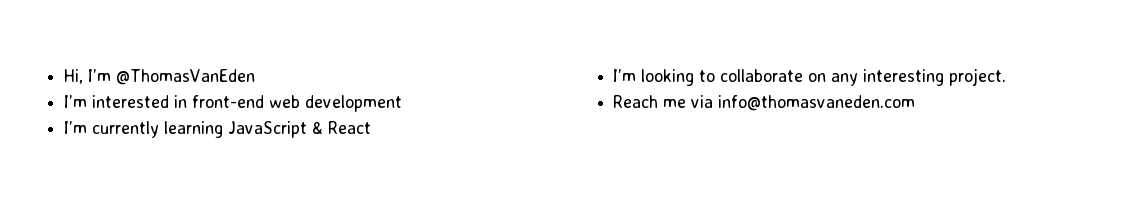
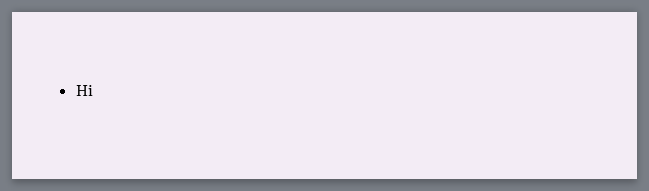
[64,69,256,85] [64,95,403,112] [64,121,372,138] [613,68,1007,86] [613,95,916,111] Hi, I’m @ThomasVanEden // I’m interested in front-end web development // I’m currently learning JavaScript & React // I’m looking to collaborate on any interesting project. // Reach me via info@thomasvaneden.com -> [76,85,94,96] Hi

